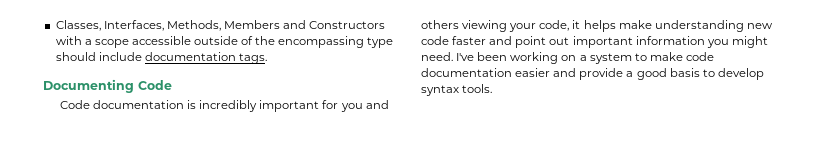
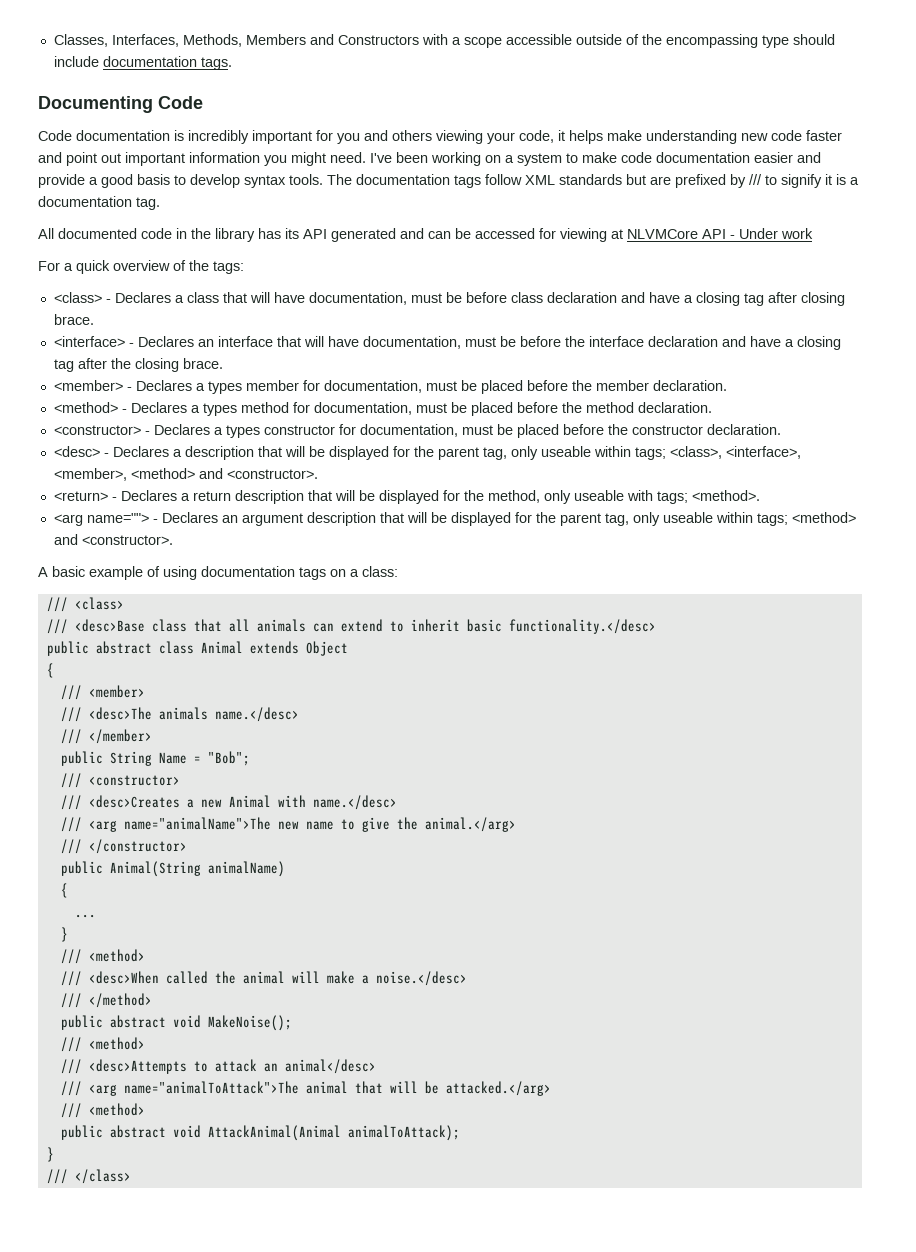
(493, 88) none -> [327,174,859,188] [38,196,160,210] [38,228,813,242] [38,260,244,274] [53,292,845,306] [53,314,94,325] [53,336,841,350] [53,358,223,372] [53,380,727,394] [53,402,712,416] [53,424,781,438] [53,446,801,460] [53,468,318,481] [53,490,760,504] [53,512,856,526] [53,534,173,545] [38,566,398,580] [46,597,124,612] [46,619,656,634] [46,641,348,656] [46,663,54,678] [60,685,145,700] [60,707,299,722] [60,729,152,744] [60,751,250,766] [60,773,180,788] [60,795,397,810] [60,817,516,832] [60,839,187,854] [60,861,285,877] [60,883,68,898] [74,914,96,918] [60,927,68,942] [60,949,145,964] [60,971,467,986] [60,993,152,1008] [60,1015,292,1031] [60,1037,145,1052] [60,1059,376,1074] [60,1081,551,1096] [60,1103,145,1118] [60,1125,460,1141] [46,1147,54,1162] [46,1169,131,1184] The documentation tags follow XML standards but are prefixed by /// to signify it is a documentation tag. // All documented code in the library has its API generated and can be accessed for viewing at NLVMCore API - Under work // For a quick overview of the tags: // <class> - Declares a class that will have documentation, must be before class declaration and have a closing tag after closing brace. // <interface> - Declares an interface that will have documentation, must be before the interface declaration and have a closing tag after the closing brace. // <member> - Declares a types member for documentation, must be placed before the member declaration. // <method> - Declares a types method for documentation, must be placed before the method declaration. // <constructor> - Declares a types constructor for documentation, must be placed before the constructor declaration. // <desc> - Declares a description that will be displayed for the parent tag, only useable within tags; <class>, <interface>, <member>, <method> and <constructor>. // <return> - Declares a return description that will be displayed for the method, only useable with tags; <method>. // <arg name=""> - Declares an argument description that will be displayed for the parent tag, only useable within tags; <method> and <constructor>. // A basic example of using documentation tags on a class: // /// <class> // /// <desc>Base class that all animals can extend to inherit basic functionality.</desc> // public abstract class Animal extends Object // { // /// <member> // /// <desc>The animals name.</desc> // /// </member> // public String Name = "Bob"; // /// <constructor> // /// <desc>Creates a new Animal with name.</desc> // /// <arg name="animalName">The new name to give the animal.</arg> // /// </constructor> // public Animal(String animalName) // { // ... // } // /// <method> // /// <desc>When called the animal will make a noise.</desc> // /// </method> // public abstract void MakeNoise(); // /// <method> // /// <desc>Attempts to attack an animal</desc> // /// <arg name="animalToAttack">The animal that will be attacked.</arg> // /// <method> // public abstract void AttackAnimal(Animal animalToAttack); // } // /// </class>

